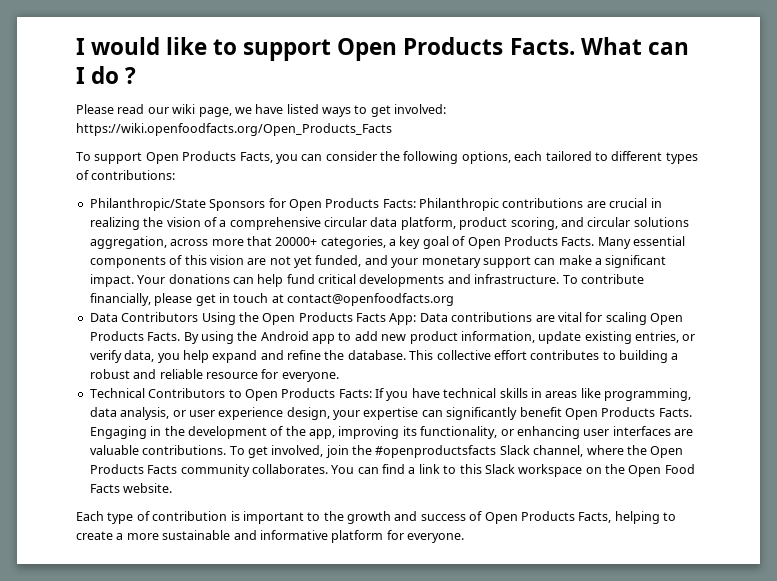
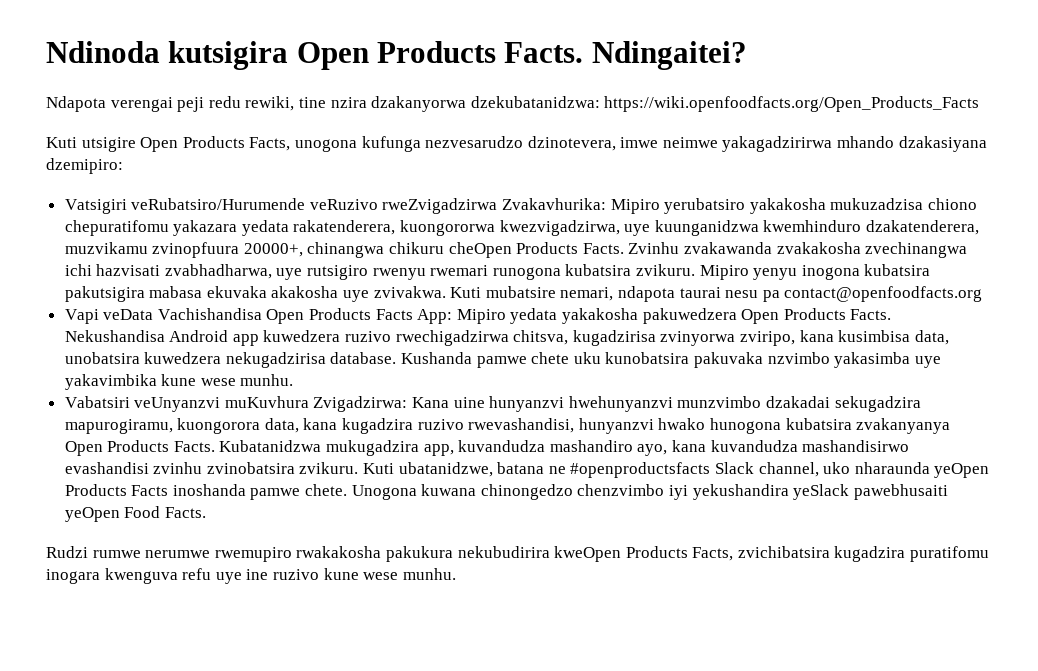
[76,37,689,61] [76,66,137,84] [76,104,447,117] I would like to support Open Products Facts. What can I do ? // Please read our wiki page, we have listed ways to get involved: -> [46,41,747,70] [46,96,600,112] Ndinoda kutsigira Open Products Facts. Ndingaitei? // Ndapota verengai peji redu rewiki, tine nzira dzakanyorwa dzekubatanidzwa:
[76,151,698,164] [76,170,176,180] [89,198,662,211] [89,217,689,230] [89,236,685,249] [89,255,667,268] [89,274,644,287] [89,293,454,306] [89,312,683,325] [89,331,696,344] [89,350,679,363] [89,369,339,382] [89,388,691,401] [89,407,692,420] [89,426,693,439] [89,445,684,458] [89,464,695,477] [89,483,173,493] [76,511,676,524] [76,530,464,543] To support Open Products Facts, you can consider the following options, each tailored to different types of contributions: // Philanthropic/State Sponsors for Open Products Facts: Philanthropic contributions are crucial in realizing the vision of a comprehensive circular data platform, product scoring, and circular solutions aggregation, across more that 20000+ categories, a key goal of Open Products Facts. Many essential components of this vision are not yet funded, and your monetary support can make a significant impact. Your donations can help fund critical developments and infrastructure. To contribute financially, please get in touch at contact@openfoodfacts.org // Data Contributors Using the Open Products Facts App: Data contributions are vital for scaling Open Products Facts. By using the Android app to add new product information, update existing entries, or verify data, you help expand and refine the database. This collective effort contributes to building a robust and reliable resource for everyone. // Technical Contributors to Open Products Facts: If you have technical skills in areas like programming, data analysis, or user experience design, your expertise can significantly benefit Open Products Facts. Engaging in the development of the app, improving its functionality, or enhancing user interfaces are valuable contributions. To get involved, join the #openproductsfacts Slack channel, where the Open Products Facts community collaborates. You can find a link to this Slack workspace on the Open Food Facts website. // Each type of contribution is important to the growth and success of Open Products Facts, helping to create a more sustainable and informative platform for everyone. -> [46,136,987,152] [46,158,123,174] [64,198,978,214] [64,220,980,236] [64,242,968,258] [64,264,931,280] [64,286,983,302] [64,308,892,324] [64,330,949,346] [64,352,941,368] [64,374,294,390] [64,396,921,412] [64,418,951,434] [64,440,910,456] [64,462,990,478] [64,484,948,500] [64,506,206,522] [46,546,990,562] [46,568,456,584] Kuti utsigire Open Products Facts, unogona kufunga nezvesarudzo dzinotevera, imwe neimwe yakagadzirirwa mhando dzakasiyana dzemipiro: // Vatsigiri veRubatsiro/Hurumende veRuzivo rweZvigadzirwa Zvakavhurika: Mipiro yerubatsiro yakakosha mukuzadzisa chiono chepuratifomu yakazara yedata rakatenderera, kuongororwa kwezvigadzirwa, uye kuunganidzwa kwemhinduro dzakatenderera, muzvikamu zvinopfuura 20000+, chinangwa chikuru cheOpen Products Facts. Zvinhu zvakawanda zvakakosha zvechinangwa ichi hazvisati zvabhadharwa, uye rutsigiro rwenyu rwemari runogona kubatsira zvikuru. Mipiro yenyu inogona kubatsira pakutsigira mabasa ekuvaka akakosha uye zvivakwa. Kuti mubatsire nemari, ndapota taurai nesu pa contact@openfoodfacts.org // Vapi veData Vachishandisa Open Products Facts App: Mipiro yedata yakakosha pakuwedzera Open Products Facts. Nekushandisa Android app kuwedzera ruzivo rwechigadzirwa chitsva, kugadzirisa zvinyorwa zviripo, kana kusimbisa data, unobatsira kuwedzera nekugadzirisa database. Kushanda pamwe chete uku kunobatsira pakuvaka nzvimbo yakasimba uye yakavimbika kune wese munhu. // Vabatsiri veUnyanzvi muKuvhura Zvigadzirwa: Kana uine hunyanzvi hwehunyanzvi munzvimbo dzakadai sekugadzira mapurogiramu, kuongorora data, kana kugadzira ruzivo rwevashandisi, hunyanzvi hwako hunogona kubatsira zvakanyanya Open Products Facts. Kubatanidzwa mukugadzira app, kuvandudza mashandiro ayo, kana kuvandudza mashandisirwo evashandisi zvinhu zvinobatsira zvikuru. Kuti ubatanidzwe, batana ne #openproductsfacts Slack channel, uko nharaunda yeOpen Products Facts inoshanda pamwe chete. Unogona kuwana chinongedzo chenzvimbo iyi yekushandira yeSlack pawebhusaiti yeOpen Food Facts. // Rudzi rumwe nerumwe rwemupiro rwakakosha pakukura nekubudirira kweOpen Products Facts, zvichibatsira kugadzira puratifomu inogara kwenguva refu uye ine ruzivo kune wese munhu.

